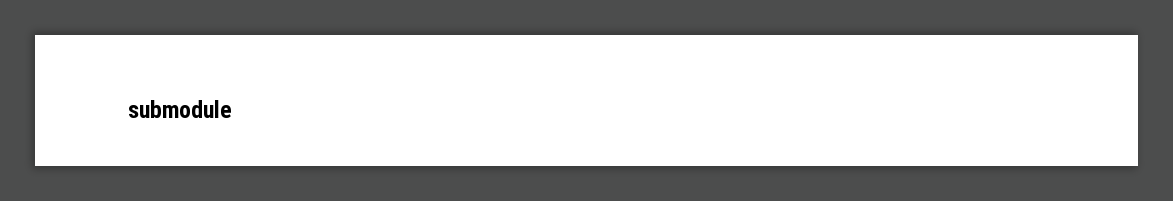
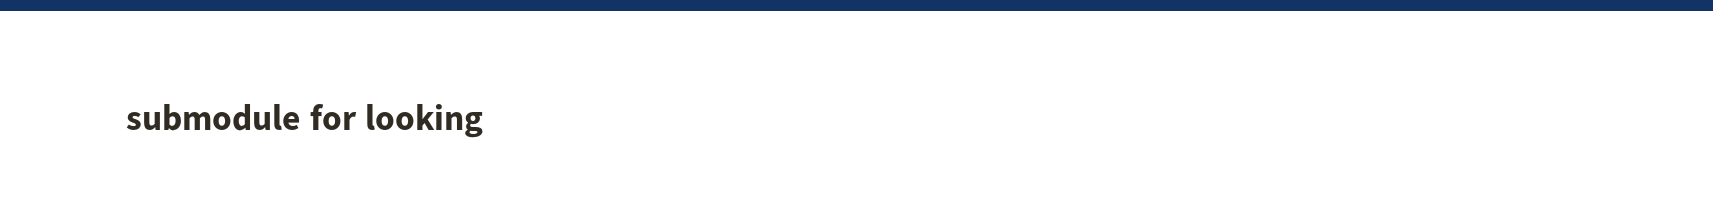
(232, 109) none -> [309,104,484,138] for looking

